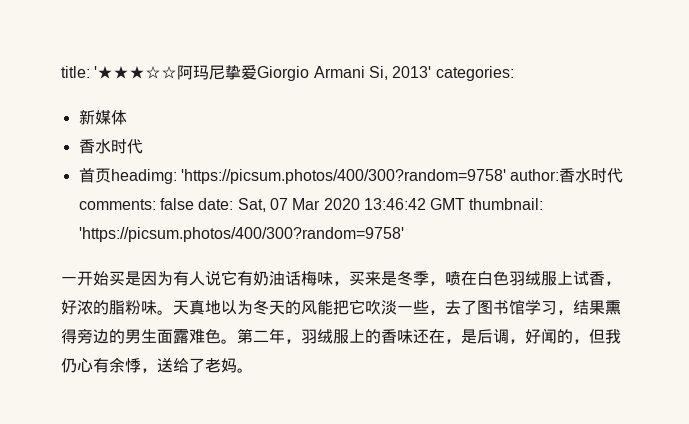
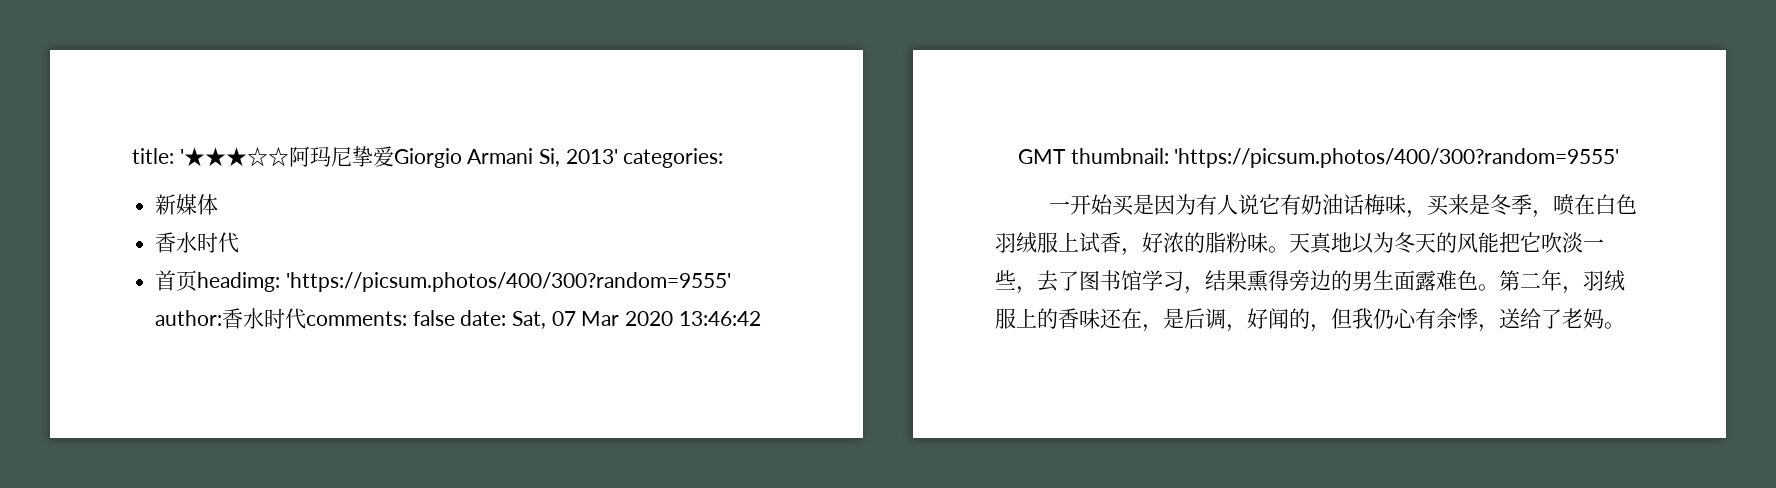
[180,169,506,184] 'https://picsum.photos/400/300?random=9758' -> [285,272,731,292] 'https://picsum.photos/400/300?random=9555'
[78,227,404,242] 'https://picsum.photos/400/300?random=9758' -> [1174,148,1620,168] 'https://picsum.photos/400/300?random=9555'

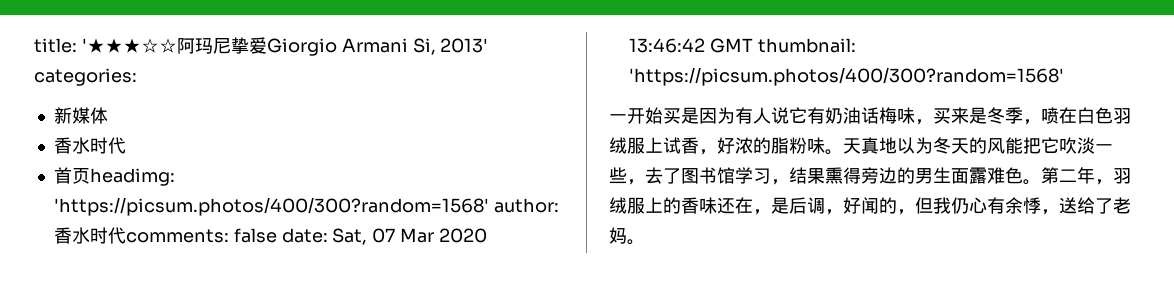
[285,272,731,292] 'https://picsum.photos/400/300?random=9555' -> [53,197,489,216] 'https://picsum.photos/400/300?random=1568'
[1174,148,1620,168] 'https://picsum.photos/400/300?random=9555' -> [628,67,1064,86] 'https://picsum.photos/400/300?random=1568'

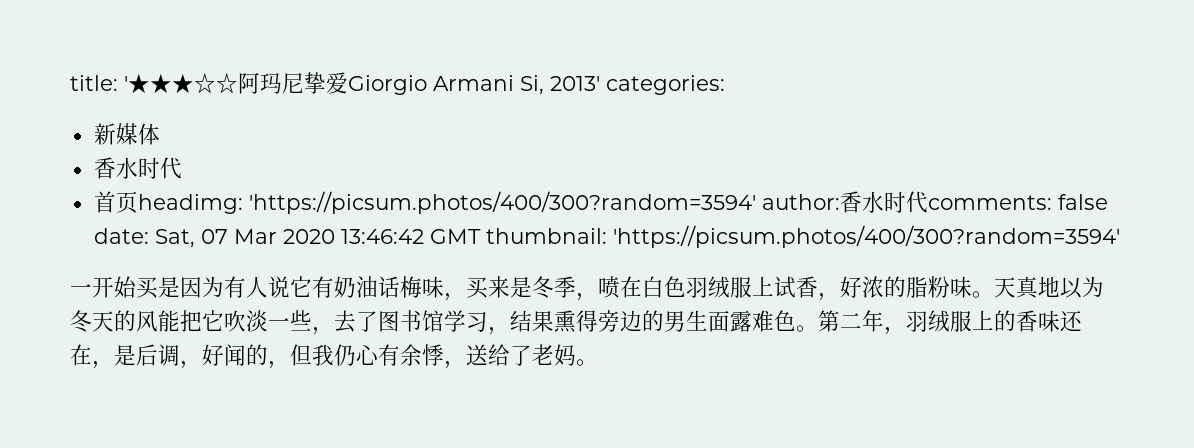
[53,197,489,216] 'https://picsum.photos/400/300?random=1568' -> [248,191,756,214] 'https://picsum.photos/400/300?random=3594'
[628,67,1064,86] 'https://picsum.photos/400/300?random=1568' -> [612,225,1120,248] 'https://picsum.photos/400/300?random=3594'

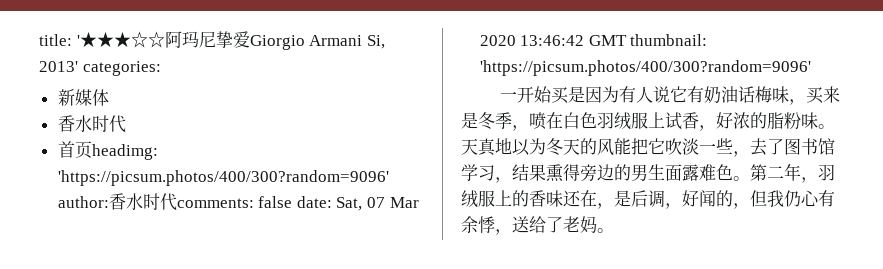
[248,191,756,214] 'https://picsum.photos/400/300?random=3594' -> [57,170,389,186] 'https://picsum.photos/400/300?random=9096'
[612,225,1120,248] 'https://picsum.photos/400/300?random=3594' -> [479,60,811,76] 'https://picsum.photos/400/300?random=9096'

